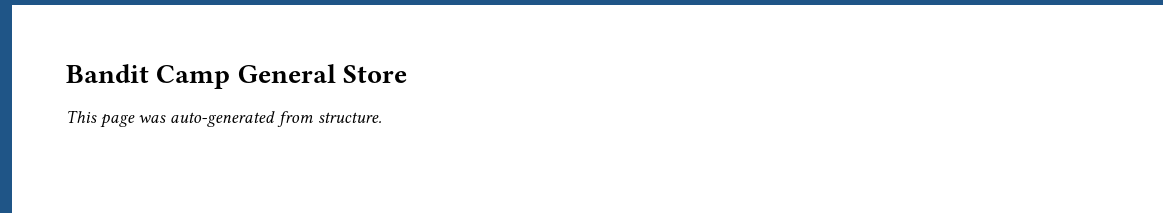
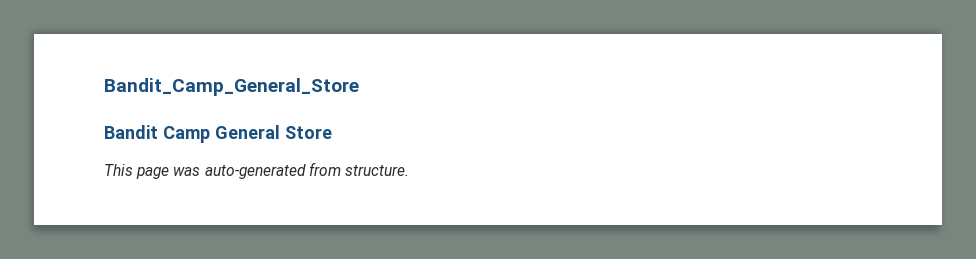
(66, 73) none -> [104,78,359,96] Bandit_Camp_General_Store //

